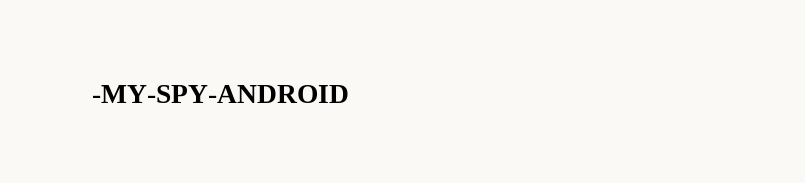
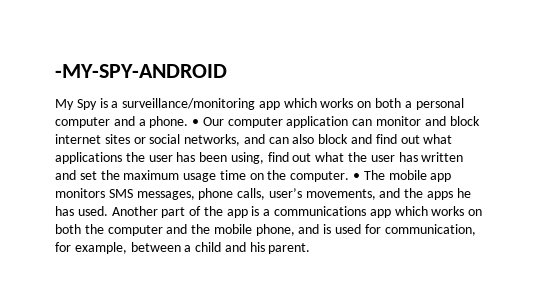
(349, 94) none -> [55,98,464,110] [55,116,480,128] [55,134,453,146] [55,152,464,164] [55,170,452,182] [55,188,471,200] [55,206,483,218] [55,224,476,236] [55,242,311,254] // My Spy is a surveillance/monitoring app which works on both a personal computer and a phone. • Our computer application can monitor and block internet sites or social networks, and can also block and find out what applications the user has been using, find out what the user has written and set the maximum usage time on the computer. • The mobile app monitors SMS messages, phone calls, user’s movements, and the apps he has used. Another part of the app is a communications app which works on both the computer and the mobile phone, and is used for communication, for example, between a child and his parent.

